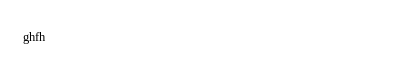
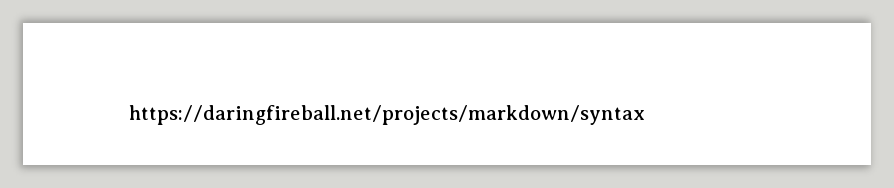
[23,32,46,44] ghfh -> [129,105,645,125] https://daringfireball.net/projects/markdown/syntax

